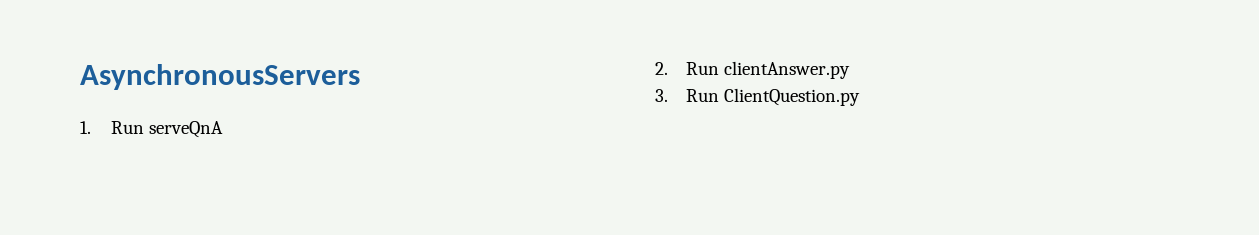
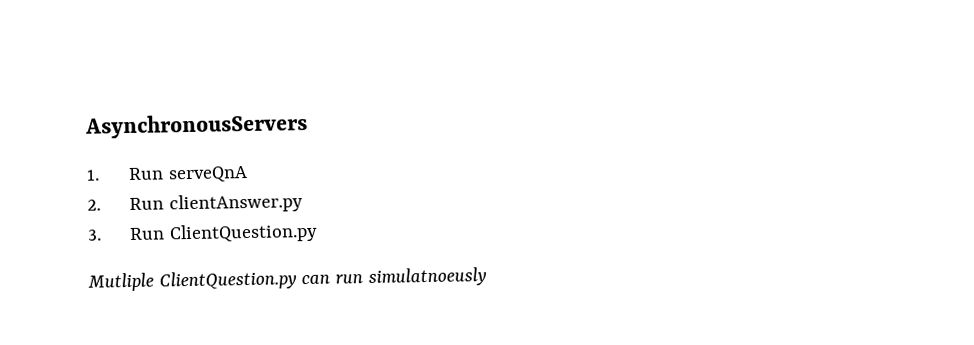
(861, 97) none -> [87,267,487,292] // Mutliple ClientQuestion.py can run simulatnoeusly

